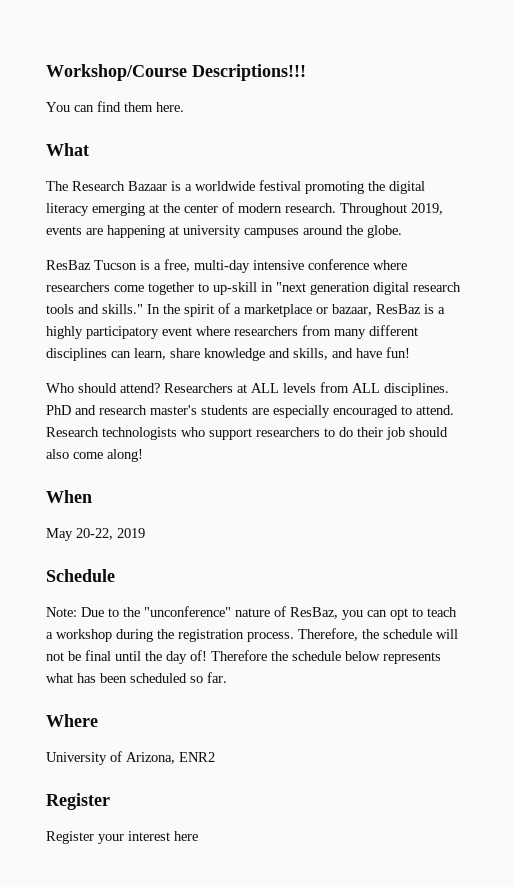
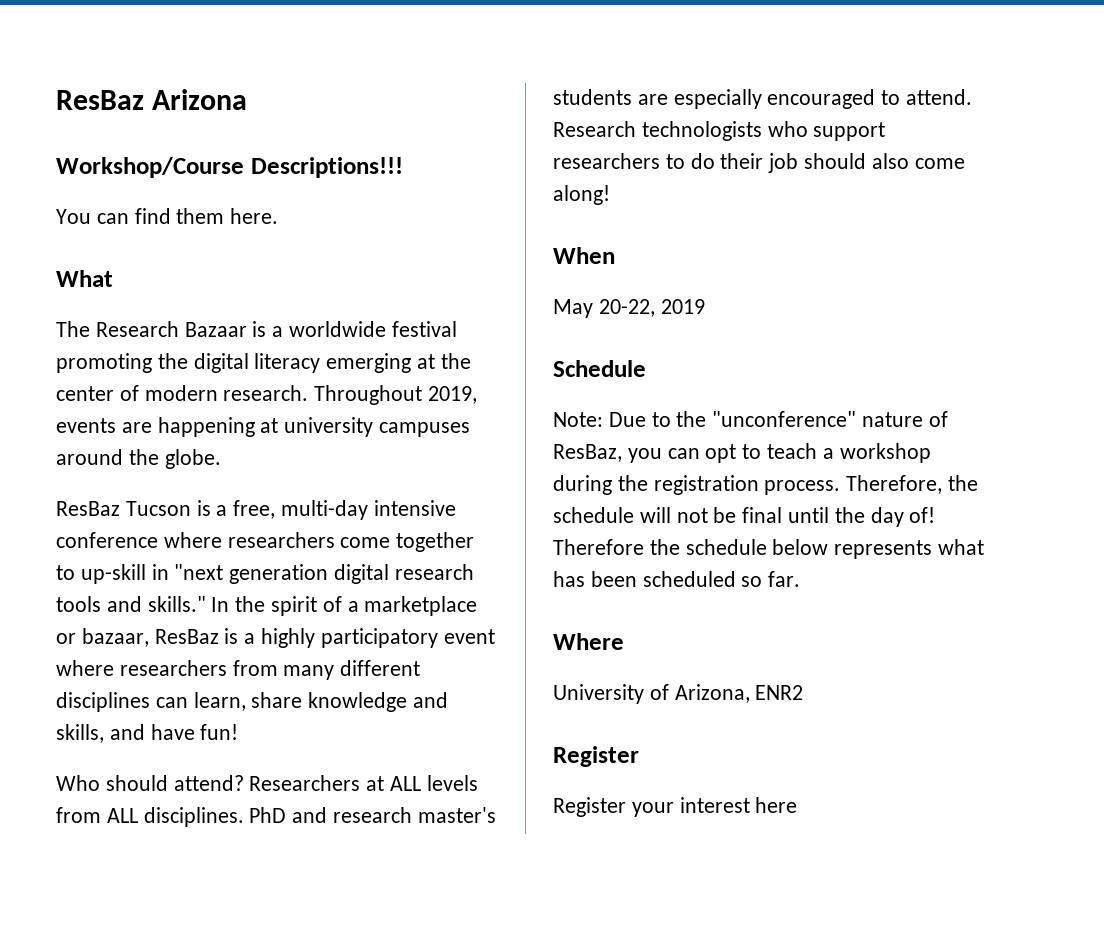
(46, 72) none -> [56,89,247,110] ResBaz Arizona //

